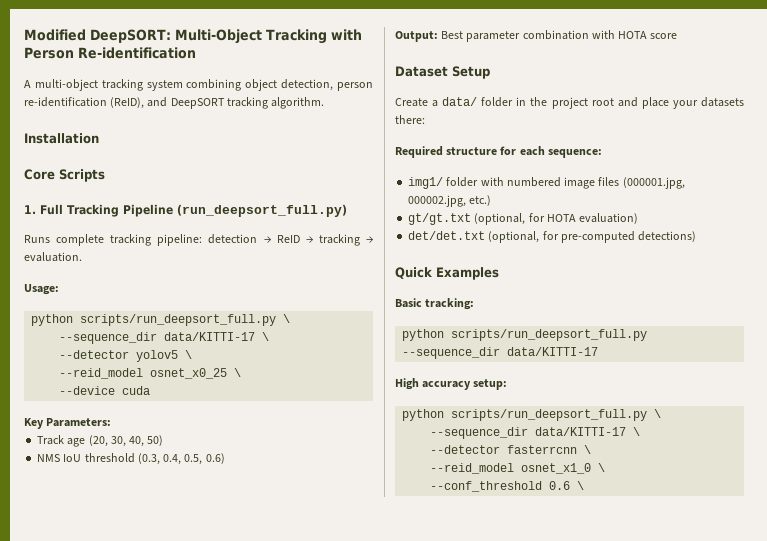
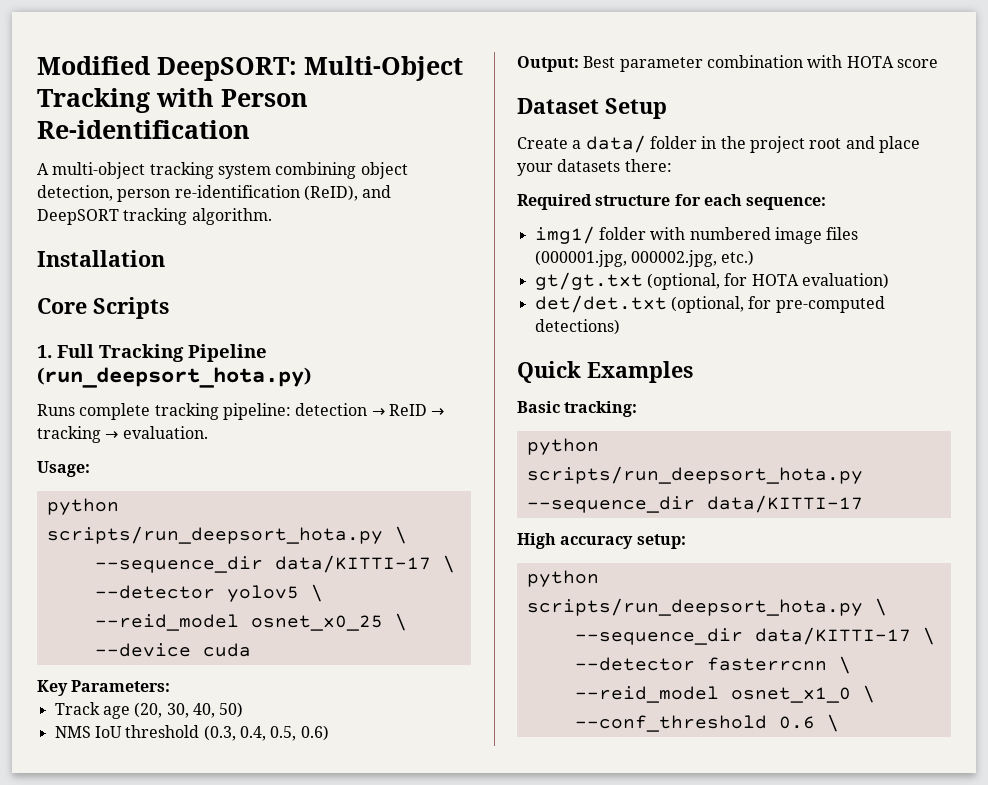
[176,204,347,217] (run_deepsort_full.py) -> [37,367,311,388] (run_deepsort_hota.py)
[80,314,277,326] scripts/run_deepsort_full.py -> [46,526,383,544] scripts/run_deepsort_hota.py
[451,329,648,341] scripts/run_deepsort_full.py -> [526,466,863,484] scripts/run_deepsort_hota.py
[451,409,648,421] scripts/run_deepsort_full.py -> [526,598,863,616] scripts/run_deepsort_hota.py

